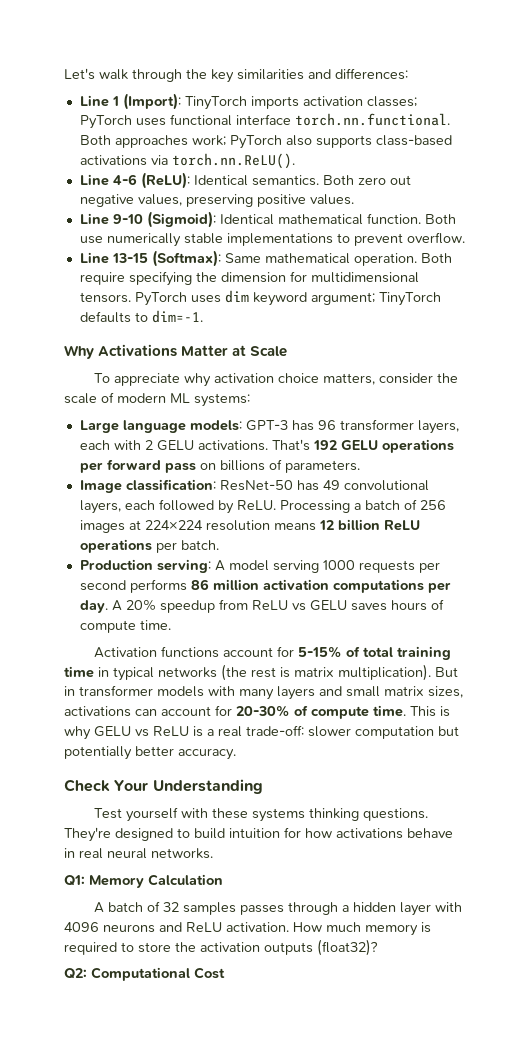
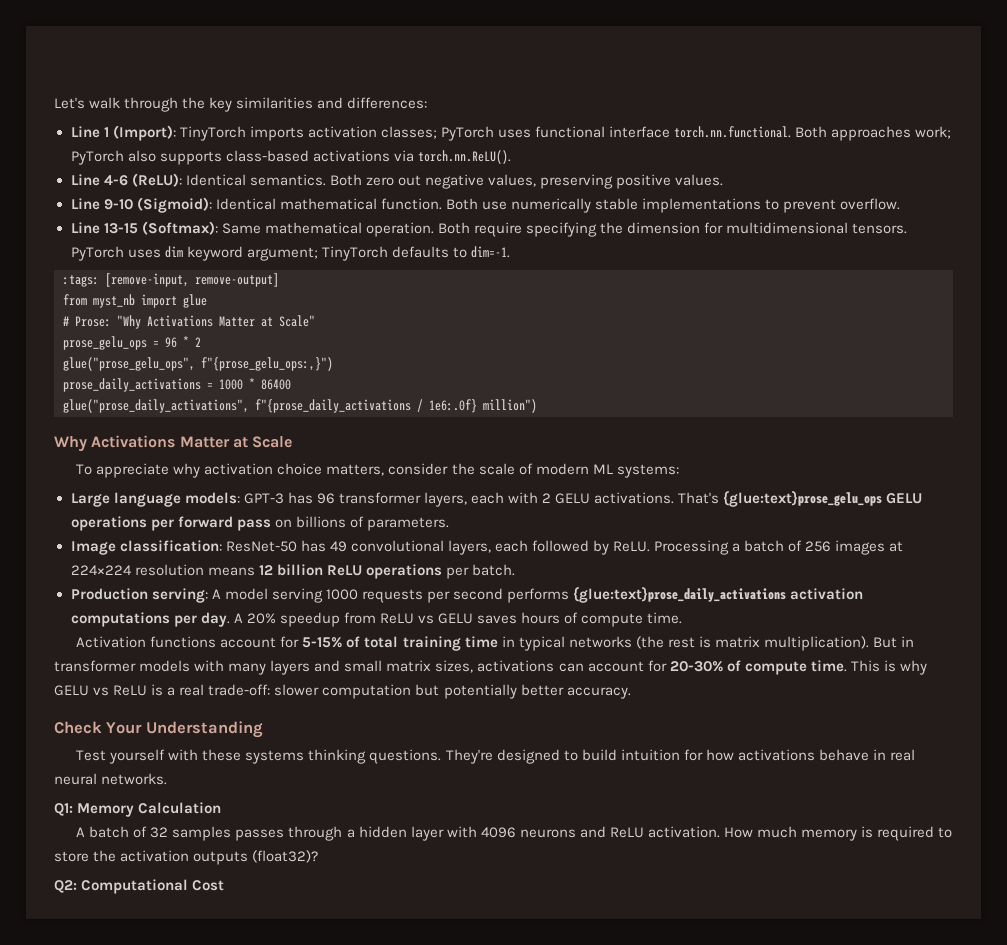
(203, 316) none -> [63,273,279,287] [63,294,207,308] [63,315,315,329] [63,336,201,350] [63,357,333,371] [63,378,291,392] [63,399,537,413] // :tags: [remove-input, remove-output] // from myst_nb import glue // # Prose: "Why Activations Matter at Scale" // prose_gelu_ops = 96 * 2 // glue("prose_gelu_ops", f"{prose_gelu_ops:,}") // prose_daily_activations = 1000 * 86400 // glue("prose_daily_activations", f"{prose_daily_activations / 1e6:.0f} million")
[312,440,337,450] 192 -> [723,491,883,507] {glue:text}prose_gelu_ops
[190,579,259,590] 86 million -> [573,587,786,603] {glue:text}prose_daily_activations

